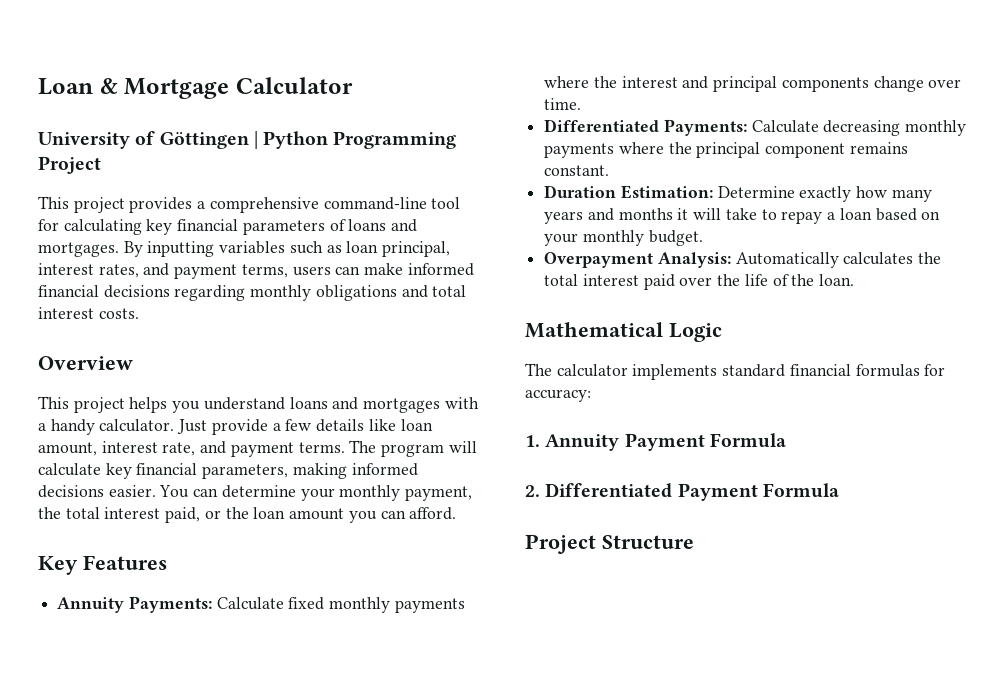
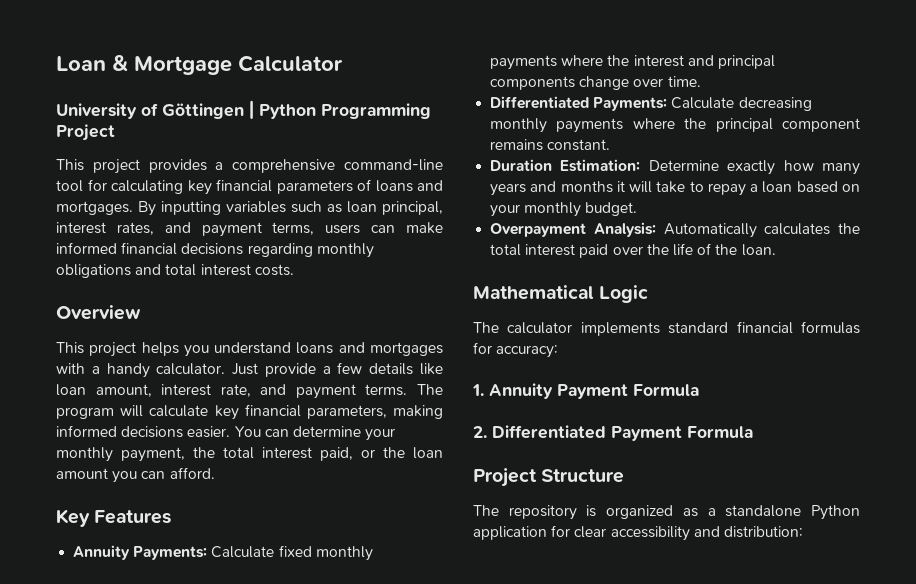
(694, 542) none -> [473,505,860,520] [473,525,803,541] // The repository is organized as a standalone Python application for clear accessibility and distribution:

